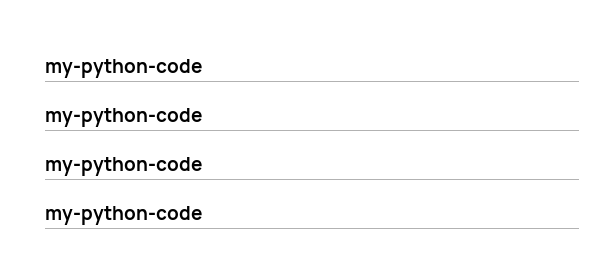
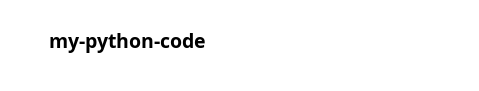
[45,59,202,78] [45,108,202,127] [45,157,202,176] [45,206,202,225] my-python-code // my-python-code // my-python-code // my-python-code -> [49,33,206,53] my-python-code

